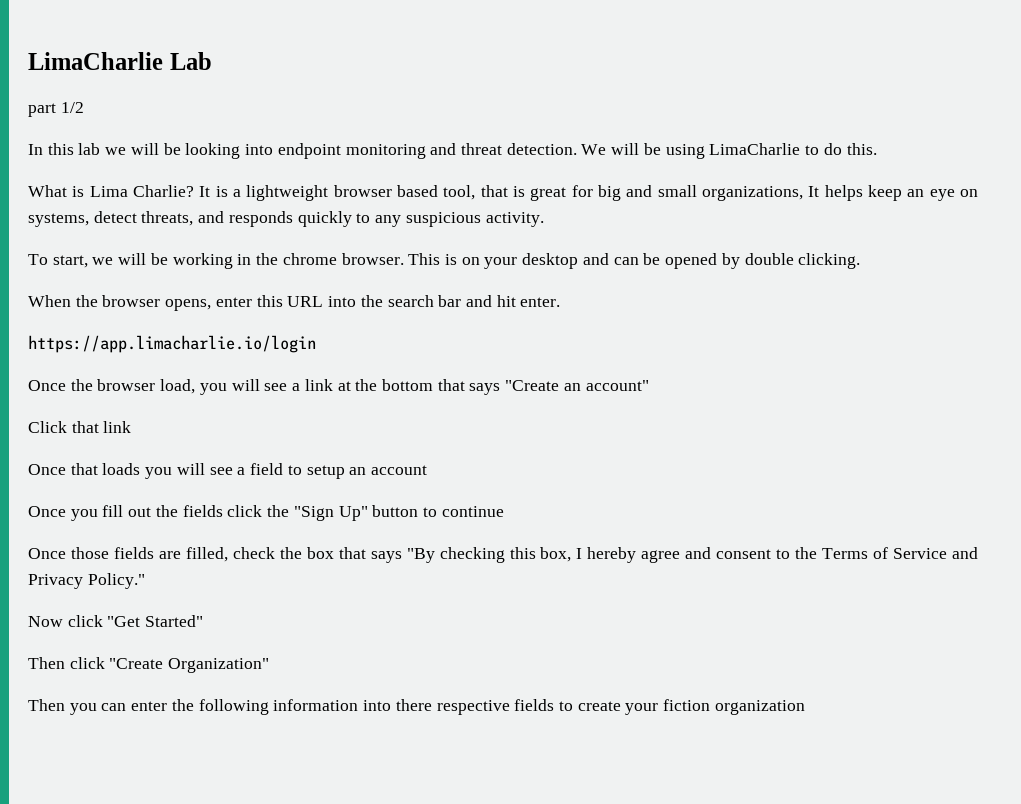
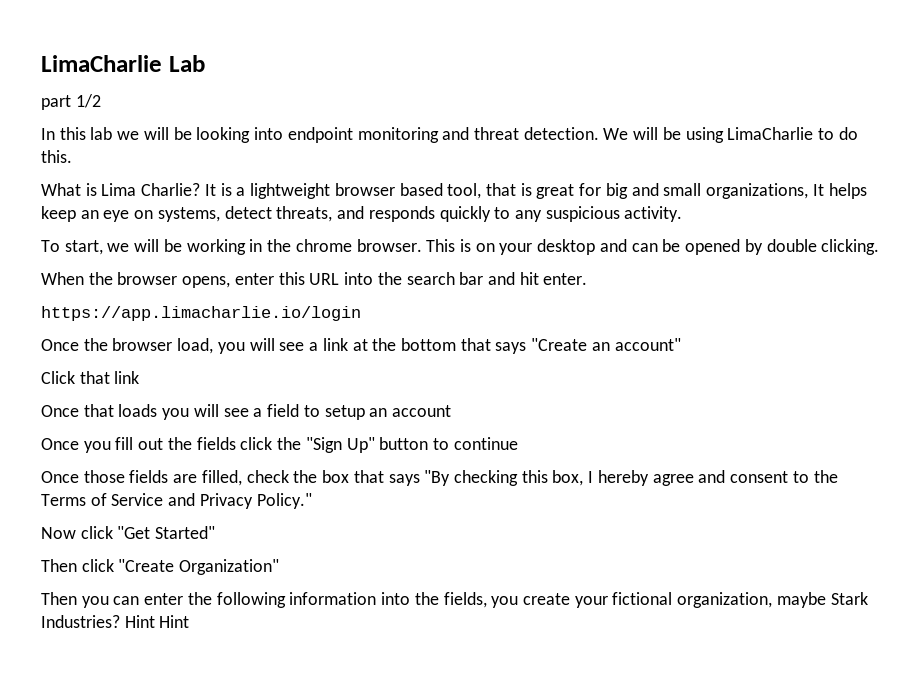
[395,699,805,715] there respective fields to create your fiction organization -> [414,592,868,608] [41,615,190,628] the fields, you create your fictional organization, maybe Stark Industries? Hint Hint

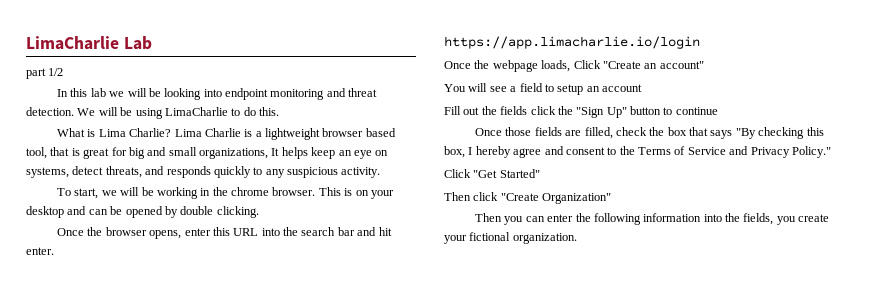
[204,184,216,196] It -> [174,128,241,137] Lima Charlie
[41,272,84,285] When -> [56,228,84,236] Once
[112,338,681,354] [41,371,140,384] [41,404,190,420] browser load, you will see a link at the bottom that says "Create an account" // Click that link // Once that loads you -> [492,60,704,72] [444,84,466,92] webpage loads, Click "Create an account" // You
[41,437,134,453] Once you fill -> [444,106,461,115] Fill
[41,526,113,539] Now click -> [444,169,471,178] Click
[677,592,868,608] [41,615,190,628] organization, maybe Stark Industries? Hint Hint -> [512,233,577,244] organization.

